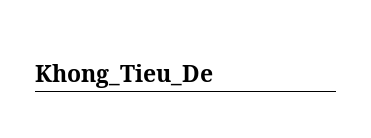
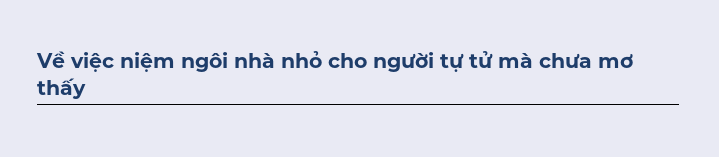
[35,64,213,88] Khong_Tieu_De -> [36,51,633,72] [37,78,86,99] Về việc niệm ngôi nhà nhỏ cho người tự tử mà chưa mơ thấy

